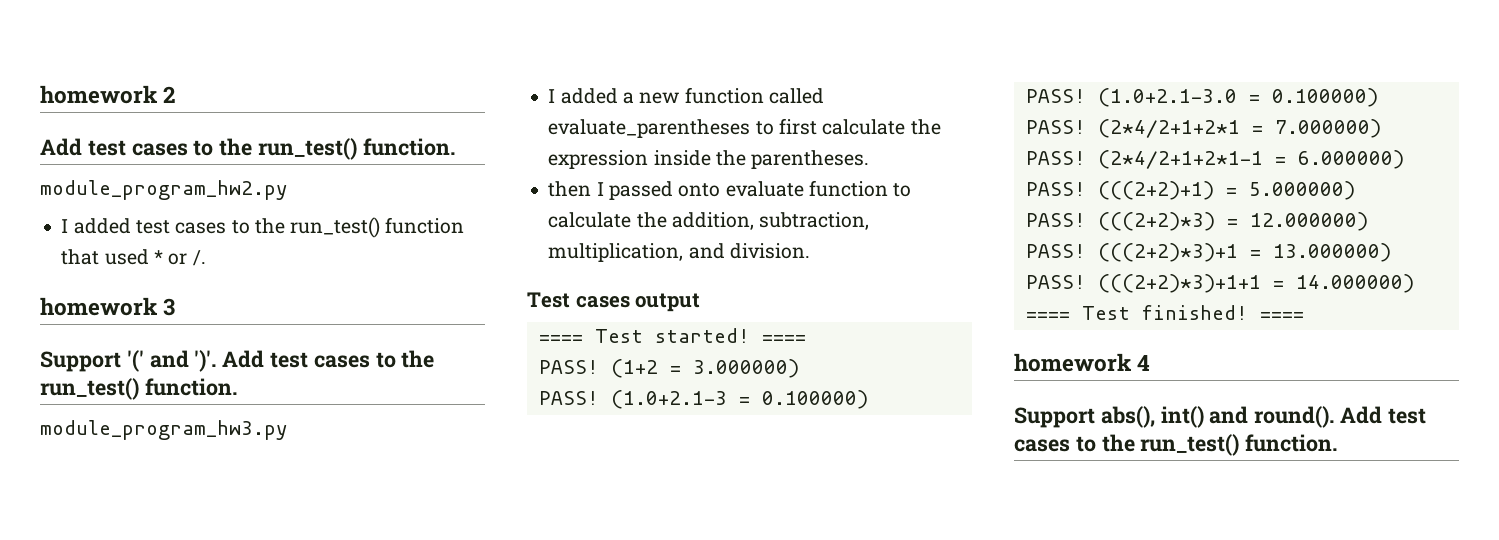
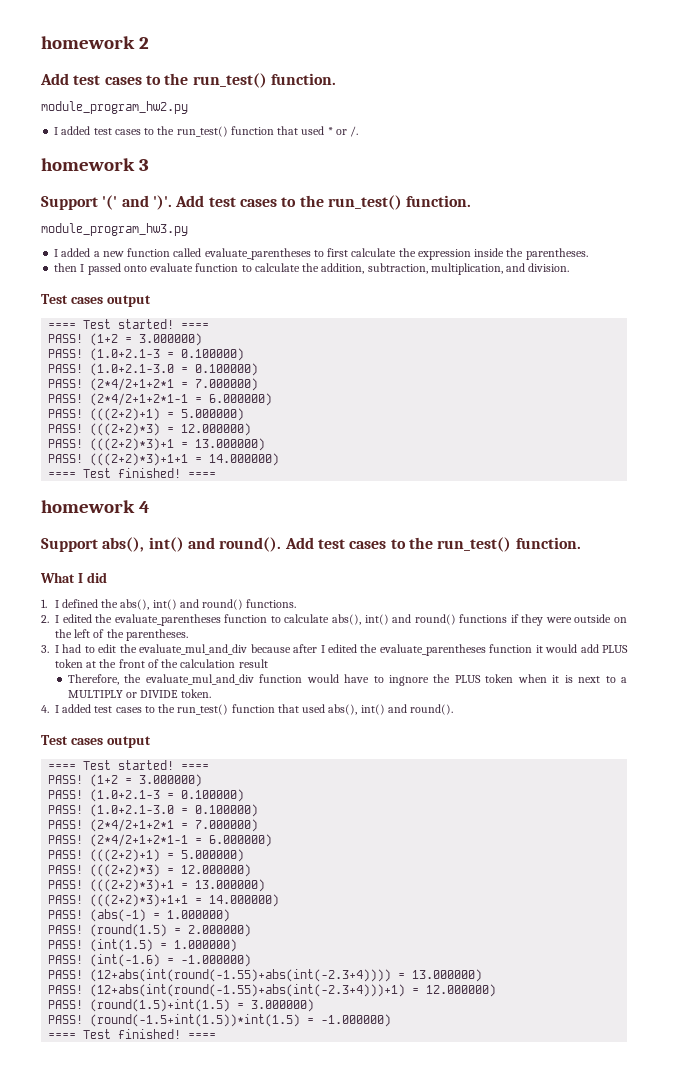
(1338, 443) none -> [40,572,107,583] [41,599,297,610] [41,614,627,626] [55,629,188,641] [41,644,628,656] [55,659,268,668] [67,674,627,686] [67,689,211,698] [41,704,454,715] [41,735,151,748] [48,760,210,770] [48,774,203,787] [48,789,245,802] [48,804,259,817] [48,819,259,832] [48,834,273,847] [48,849,245,862] [48,864,252,877] [48,879,266,892] [48,894,280,907] [48,909,231,922] [48,924,252,937] [48,939,238,952] [48,954,252,967] [48,969,483,982] [48,984,497,997] [48,999,315,1012] [48,1014,392,1027] [48,1029,217,1039] // What I did // 1. I defined the abs(), int() and round() functions. // 2. I edited the evaluate_parentheses function to calculate abs(), int() and round() functions if they were outside on the left of the parentheses. // 3. I had to edit the evaluate_mul_and_div because after I edited the evaluate_parentheses function it would add PLUS token at the front of the calculation result // Therefore, the evaluate_mul_and_div function would have to ingnore the PLUS token when it is next to a MULTIPLY or DIVIDE token. // 4. I added test cases to the run_test() function that used abs(), int() and round(). // Test cases output // ==== Test started! ==== // PASS! (1+2 = 3.000000) // PASS! (1.0+2.1-3 = 0.100000) // PASS! (1.0+2.1-3.0 = 0.100000) // PASS! (2*4/2+1+2*1 = 7.000000) // PASS! (2*4/2+1+2*1-1 = 6.000000) // PASS! (((2+2)+1) = 5.000000) // PASS! (((2+2)*3) = 12.000000) // PASS! (((2+2)*3)+1 = 13.000000) // PASS! (((2+2)*3)+1+1 = 14.000000) // PASS! (abs(-1) = 1.000000) // PASS! (round(1.5) = 2.000000) // PASS! (int(1.5) = 1.000000) // PASS! (int(-1.6) = -1.000000) // PASS! (12+abs(int(round(-1.55)+abs(int(-2.3+4)))) = 13.000000) // PASS! (12+abs(int(round(-1.55)+abs(int(-2.3+4)))+1) = 12.000000) // PASS! (round(1.5)+int(1.5) = 3.000000) // PASS! (round(-1.5+int(1.5))*int(1.5) = -1.000000) // ==== Test finished! ====

